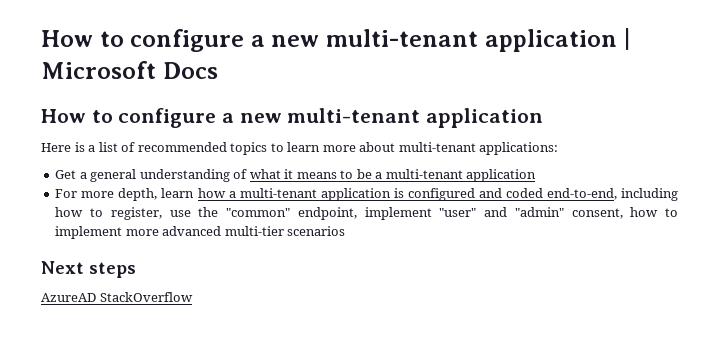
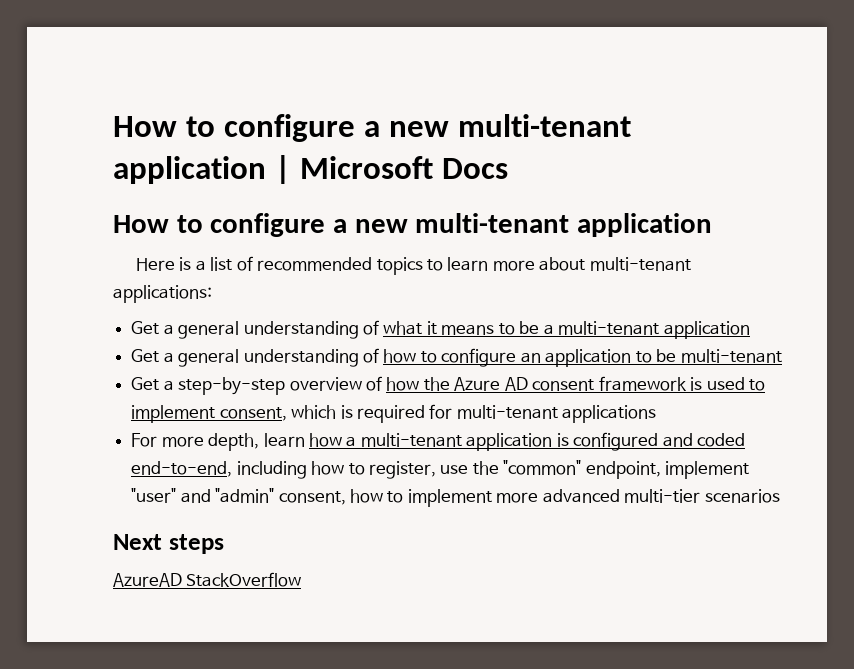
(537, 175) none -> [131,348,782,367] [131,376,766,395] [131,404,657,423] // Get a general understanding of how to configure an application to be multi-tenant // Get a step-by-step overview of how the Azure AD consent framework is used to implement consent, which is required for multi-tenant applications

